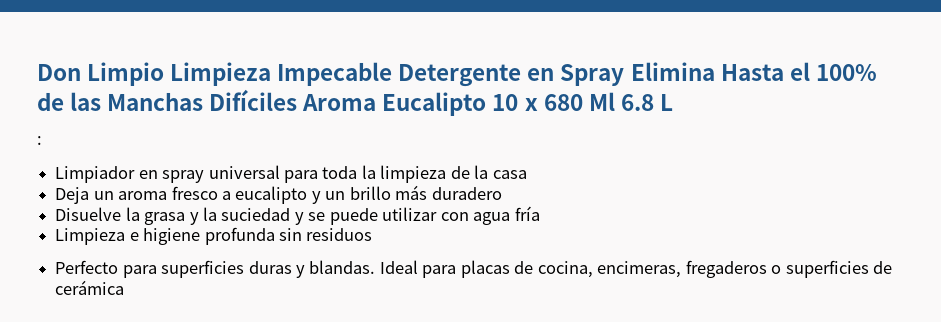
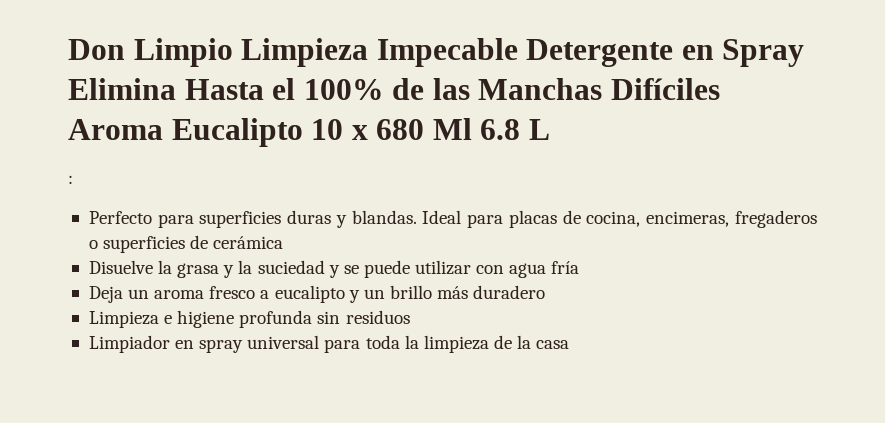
[55,165,527,183] [55,185,502,204] [55,206,540,225] [55,227,373,245] // Limpiador en spray universal para toda la limpieza de la casa // Deja un aroma fresco a eucalipto y un brillo más duradero // Disuelve la grasa y la suciedad y se puede utilizar con agua fría // Limpieza e higiene profunda sin residuos -> (73, 179) none
(125, 287) none -> [88,260,580,278] [88,285,546,303] [88,310,410,328] [88,335,570,353] // Disuelve la grasa y la suciedad y se puede utilizar con agua fría // Deja un aroma fresco a eucalipto y un brillo más duradero // Limpieza e higiene profunda sin residuos // Limpiador en spray universal para toda la limpieza de la casa

